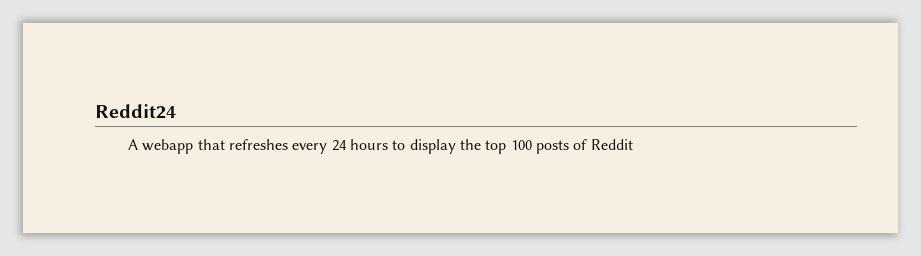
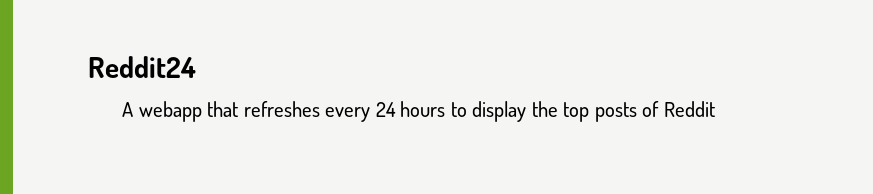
[510,140,532,150] 100 -> (590, 112) none

